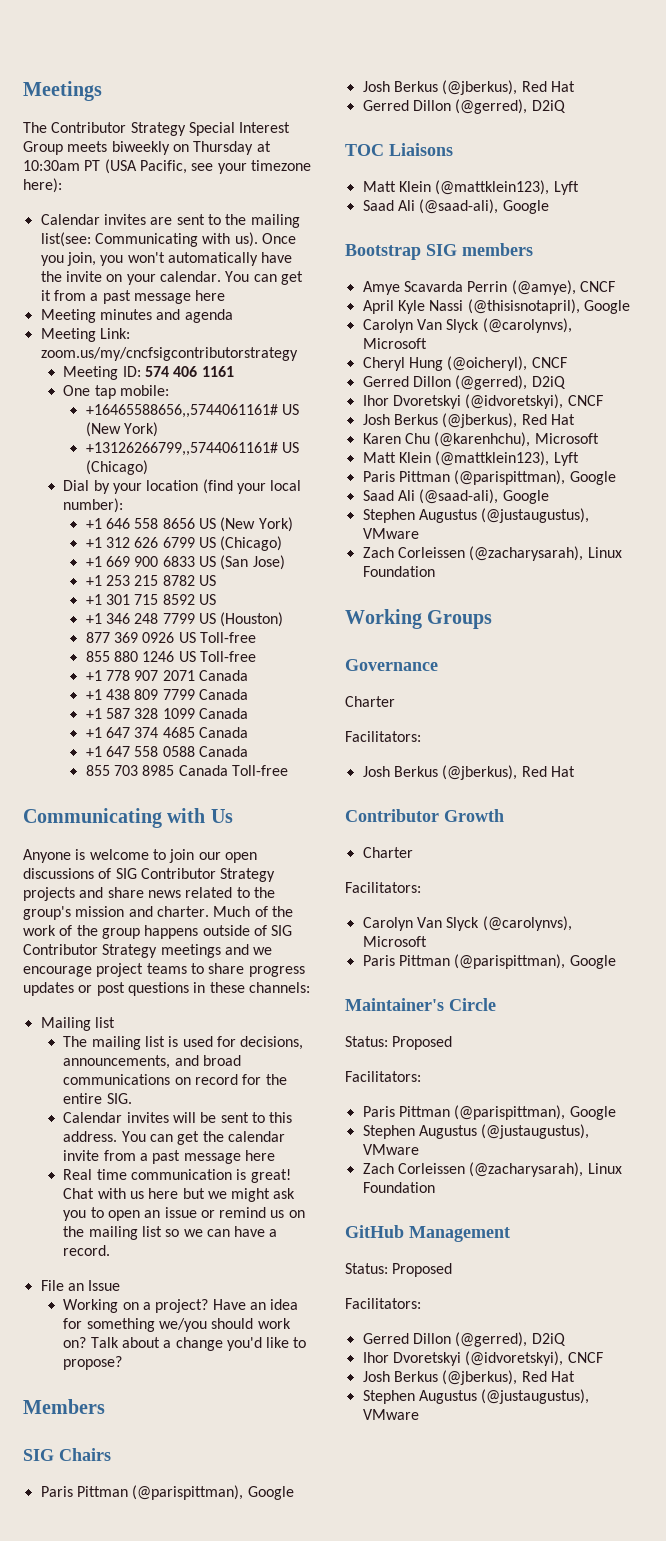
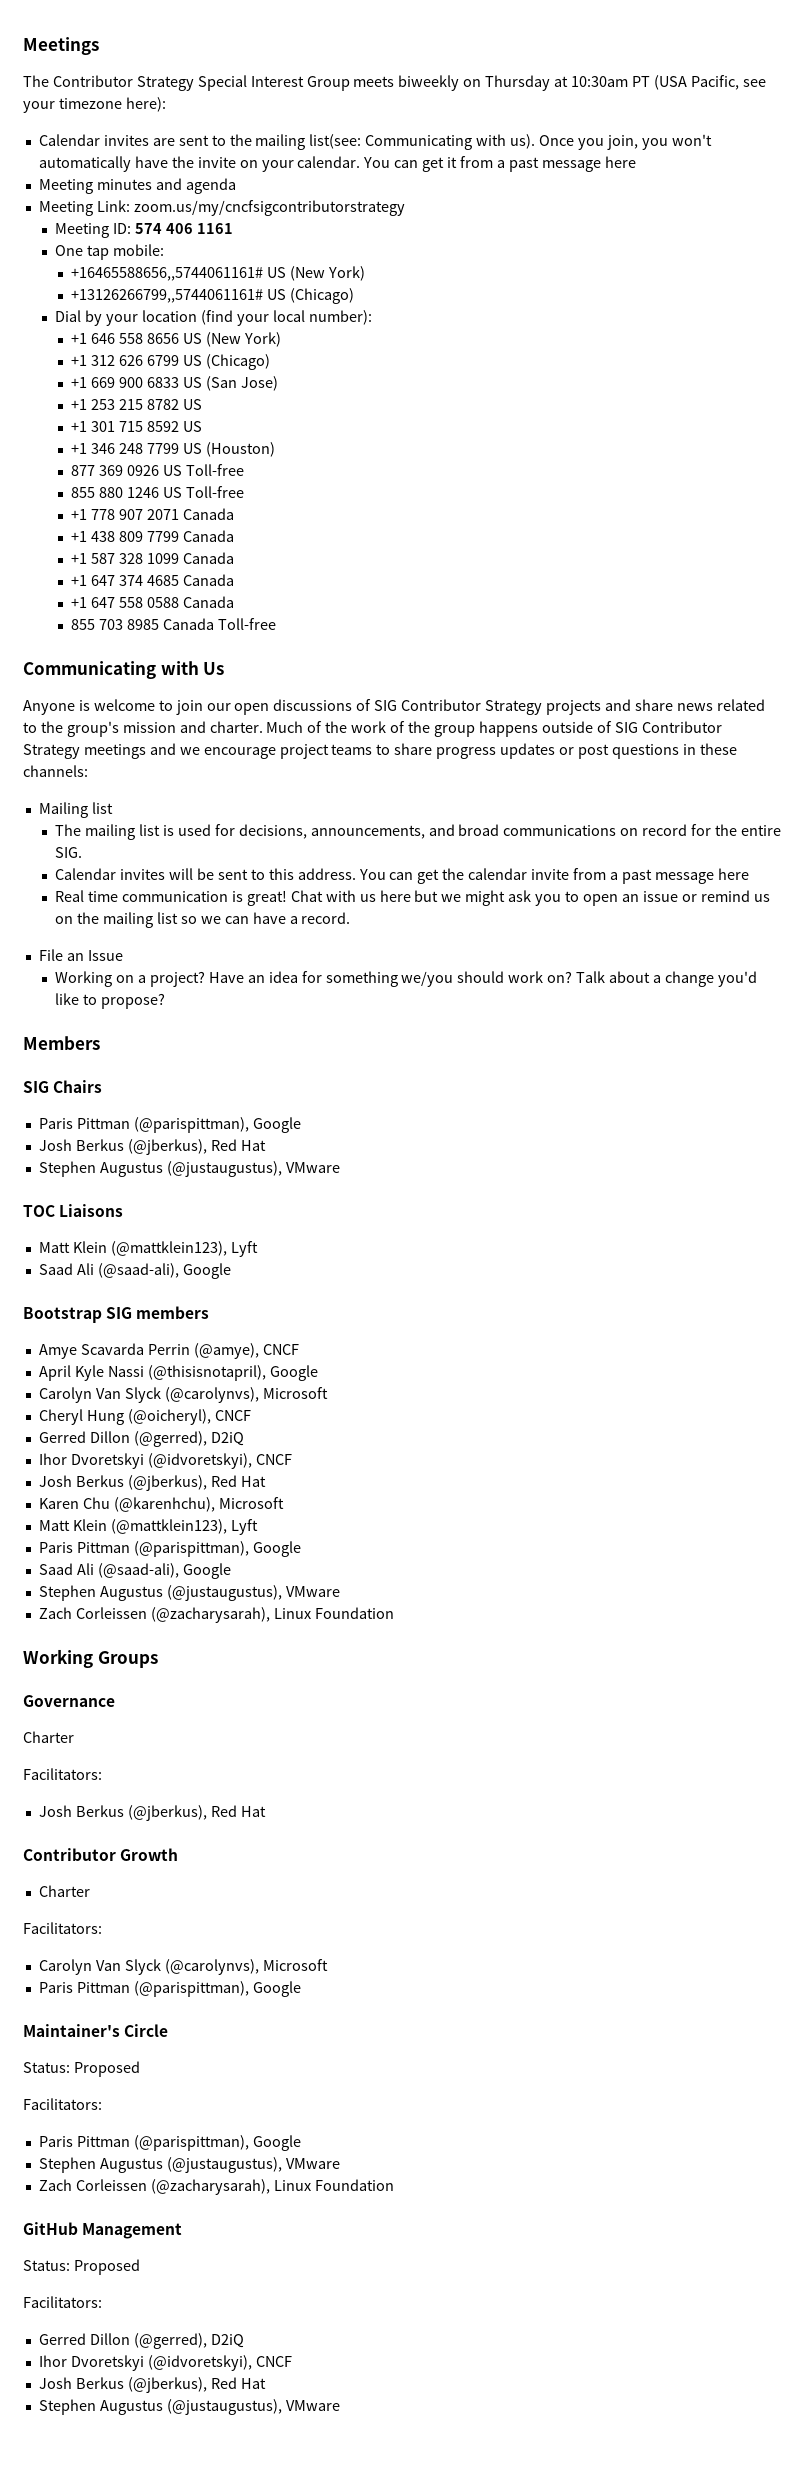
[362,99,566,114] Gerred Dillon (@gerred), D2iQ -> [38,1161,340,1177] Stephen Augustus (@justaugustus), VMware

